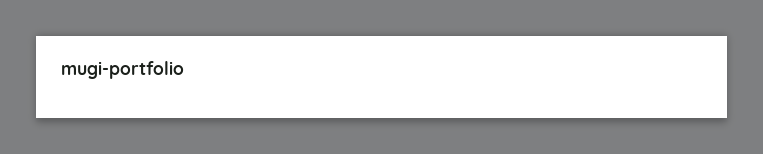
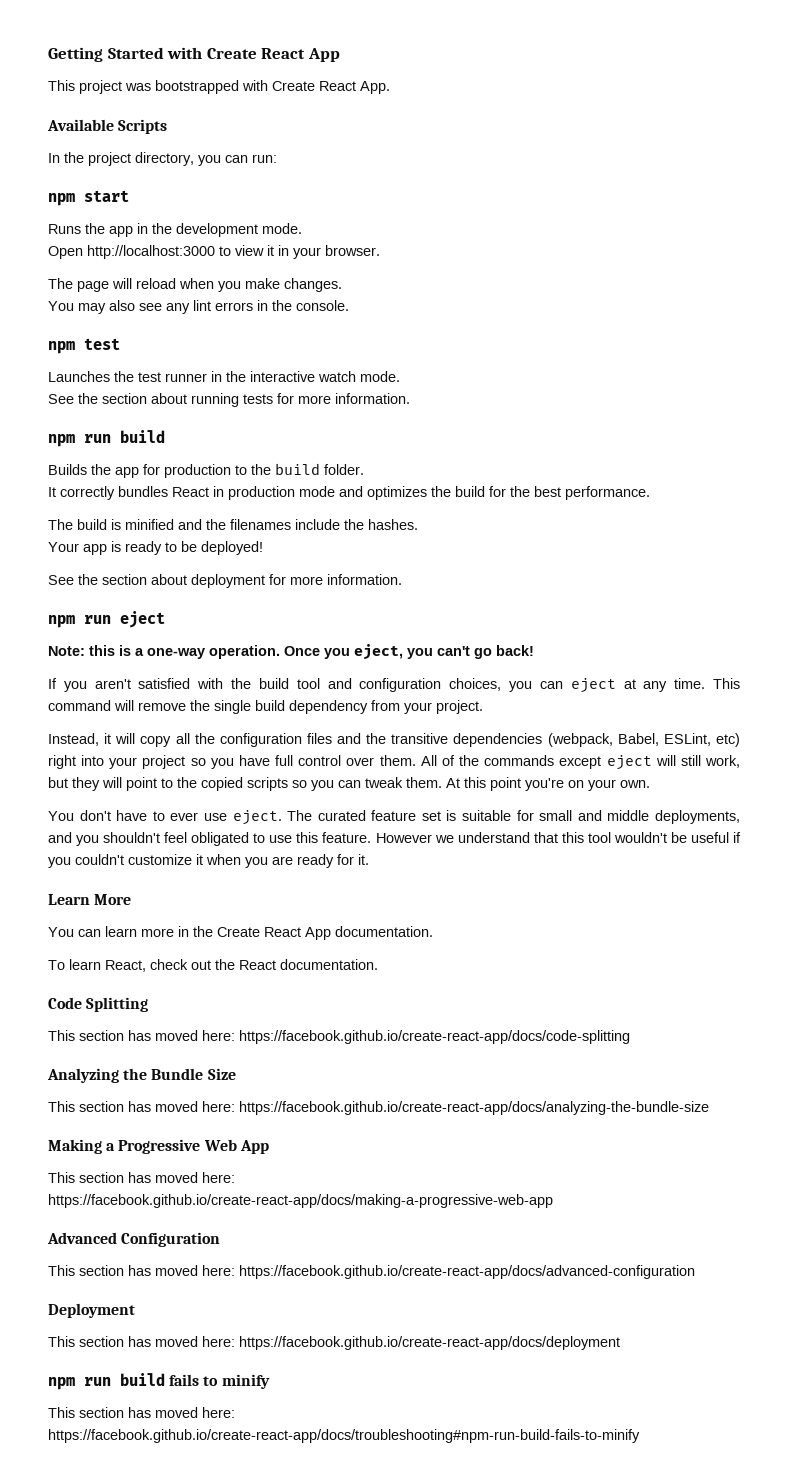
[61,61,184,79] mugi-portfolio -> [48,47,340,62] [48,80,390,94] [47,119,168,134] [48,152,277,166] [48,190,129,206] [48,223,302,237] [48,245,380,259] [48,278,342,292] [48,300,349,314] [48,338,120,354] [48,371,400,382] [48,393,410,407] [48,430,165,447] [48,463,364,478] [48,486,650,500] [48,519,418,530] [48,541,263,555] [48,574,402,588] [48,611,165,628] [48,644,534,660] [48,678,741,693] [48,700,483,714] [48,733,740,747] [48,755,740,770] [48,777,650,791] [48,810,740,825] [48,832,741,846] [48,854,369,868] [48,894,132,905] [48,926,433,940] [48,959,378,972] [48,997,149,1012] [48,1030,630,1044] [47,1068,236,1083] [48,1101,709,1115] [48,1139,269,1154] [48,1172,235,1183] [48,1194,553,1208] [47,1232,221,1247] [48,1265,695,1279] [48,1303,135,1318] [48,1336,620,1350] [48,1373,270,1390] [48,1407,235,1418] [48,1429,640,1443] Getting Started with Create React App // This project was bootstrapped with Create React App. // Available Scripts // In the project directory, you can run: // npm start // Runs the app in the development mode. // Open http://localhost:3000 to view it in your browser. // The page will reload when you make changes. // You may also see any lint errors in the console. // npm test // Launches the test runner in the interactive watch mode. // See the section about running tests for more information. // npm run build // Builds the app for production to the build folder. // It correctly bundles React in production mode and optimizes the build for the best performance. // The build is minified and the filenames include the hashes. // Your app is ready to be deployed! // See the section about deployment for more information. // npm run eject // Note: this is a one-way operation. Once you eject, you can't go back! // If you aren't satisfied with the build tool and configuration choices, you can eject at any time. This command will remove the single build dependency from your project. // Instead, it will copy all the configuration files and the transitive dependencies (webpack, Babel, ESLint, etc) right into your project so you have full control over them. All of the commands except eject will still work, but they will point to the copied scripts so you can tweak them. At this point you're on your own. // You don't have to ever use eject. The curated feature set is suitable for small and middle deployments, and you shouldn't feel obligated to use this feature. However we understand that this tool wouldn't be useful if you couldn't customize it when you are ready for it. // Learn More // You can learn more in the Create React App documentation. // To learn React, check out the React documentation. // Code Splitting // This section has moved here: https://facebook.github.io/create-react-app/docs/code-splitting // Analyzing the Bundle Size // This section has moved here: https://facebook.github.io/create-react-app/docs/analyzing-the-bundle-size // Making a Progressive Web App // This section has moved here: https://facebook.github.io/create-react-app/docs/making-a-progressive-web-app // Advanced Configuration // This section has moved here: https://facebook.github.io/create-react-app/docs/advanced-configuration // Deployment // This section has moved here: https://facebook.github.io/create-react-app/docs/deployment // npm run build fails to minify // This section has moved here: https://facebook.github.io/create-react-app/docs/troubleshooting#npm-run-build-fails-to-minify

